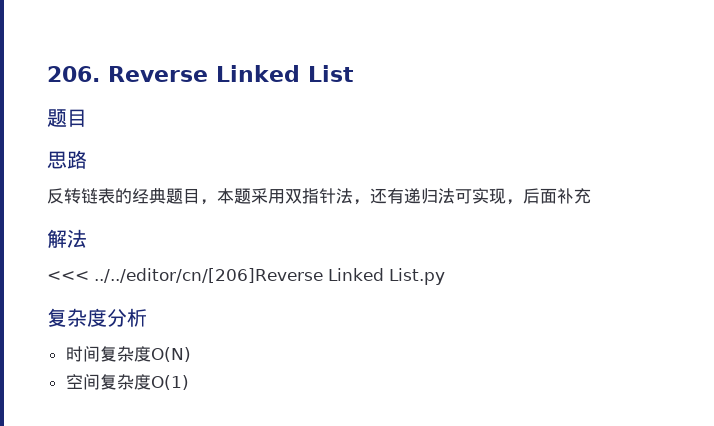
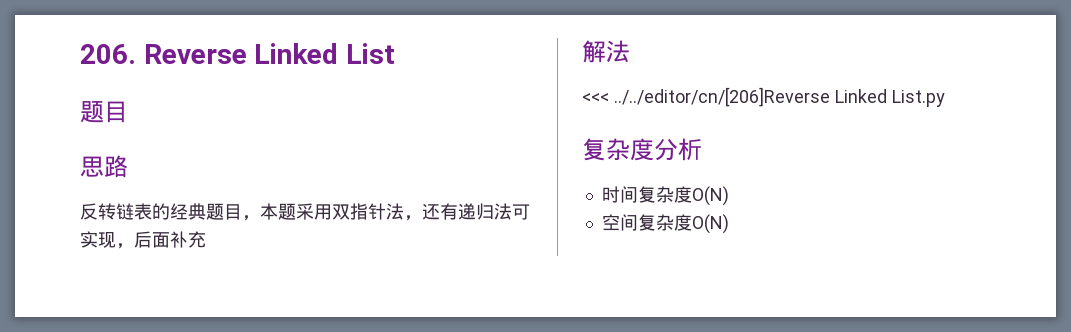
[150,375,189,390] O(1) -> [691,214,729,234] O(N)

